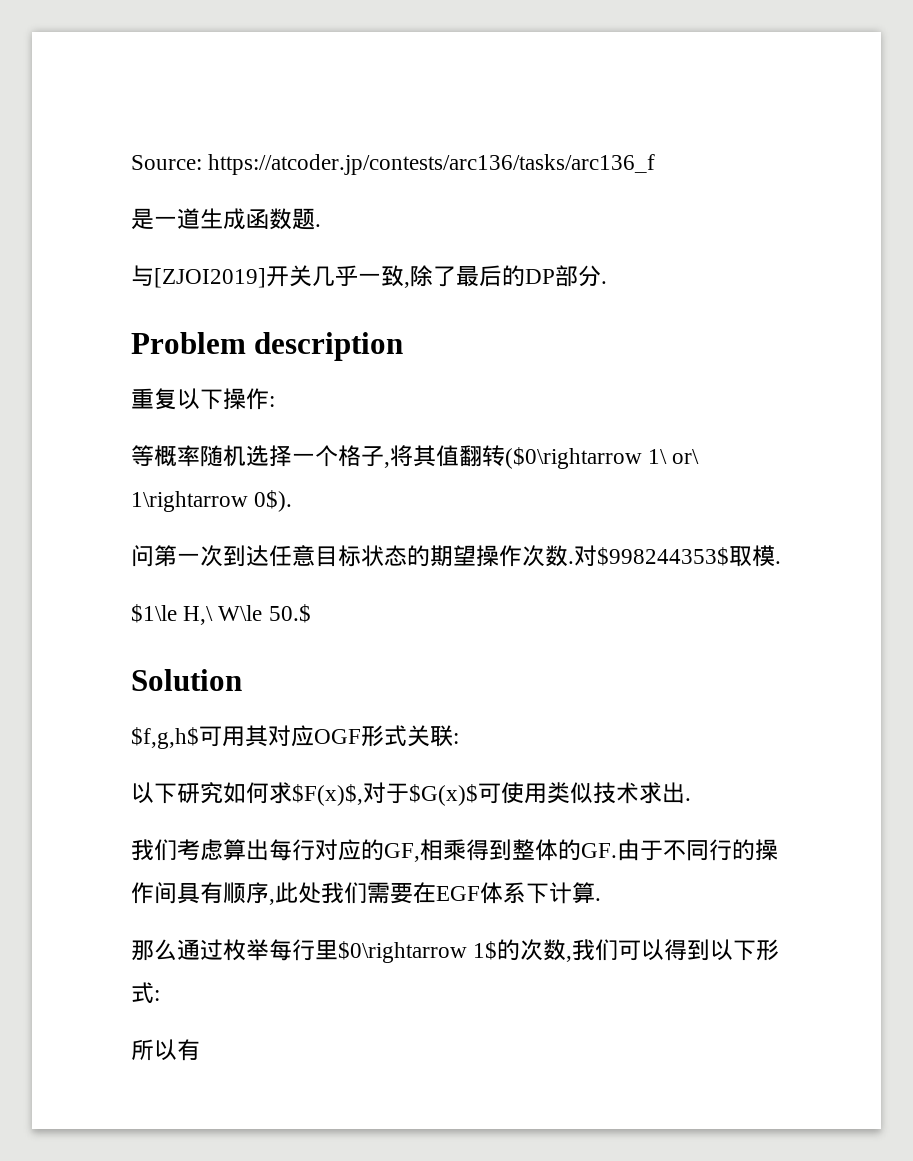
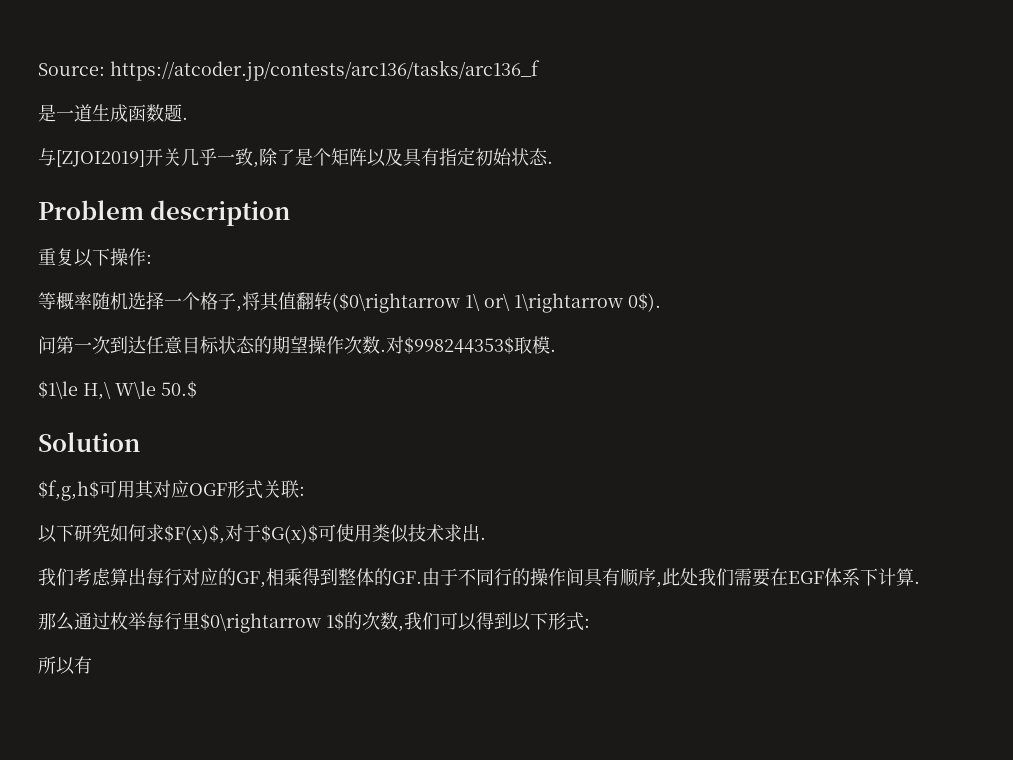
[456,265,601,287] 最后的DP部分 -> [295,147,548,167] 是个矩阵以及具有指定初始状态

